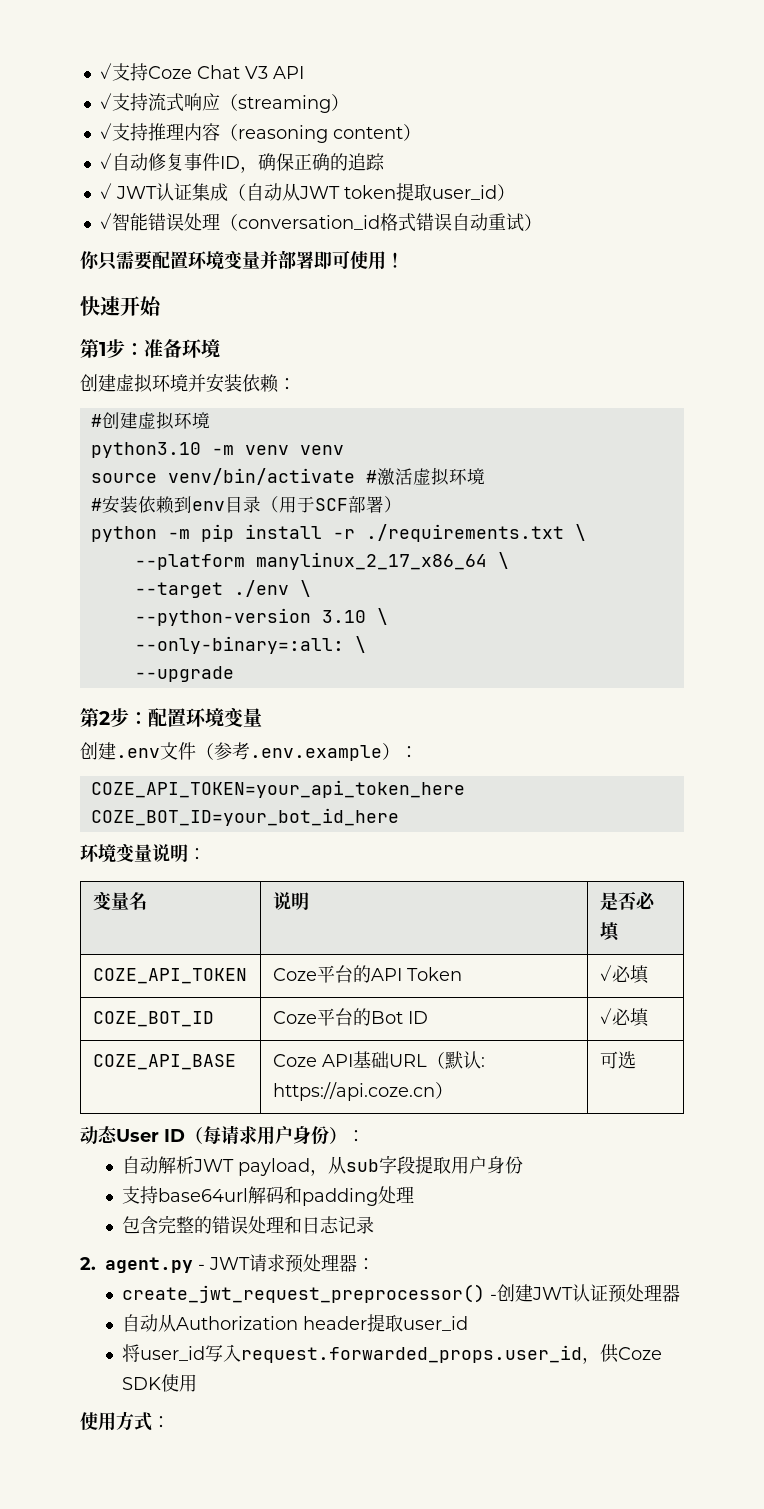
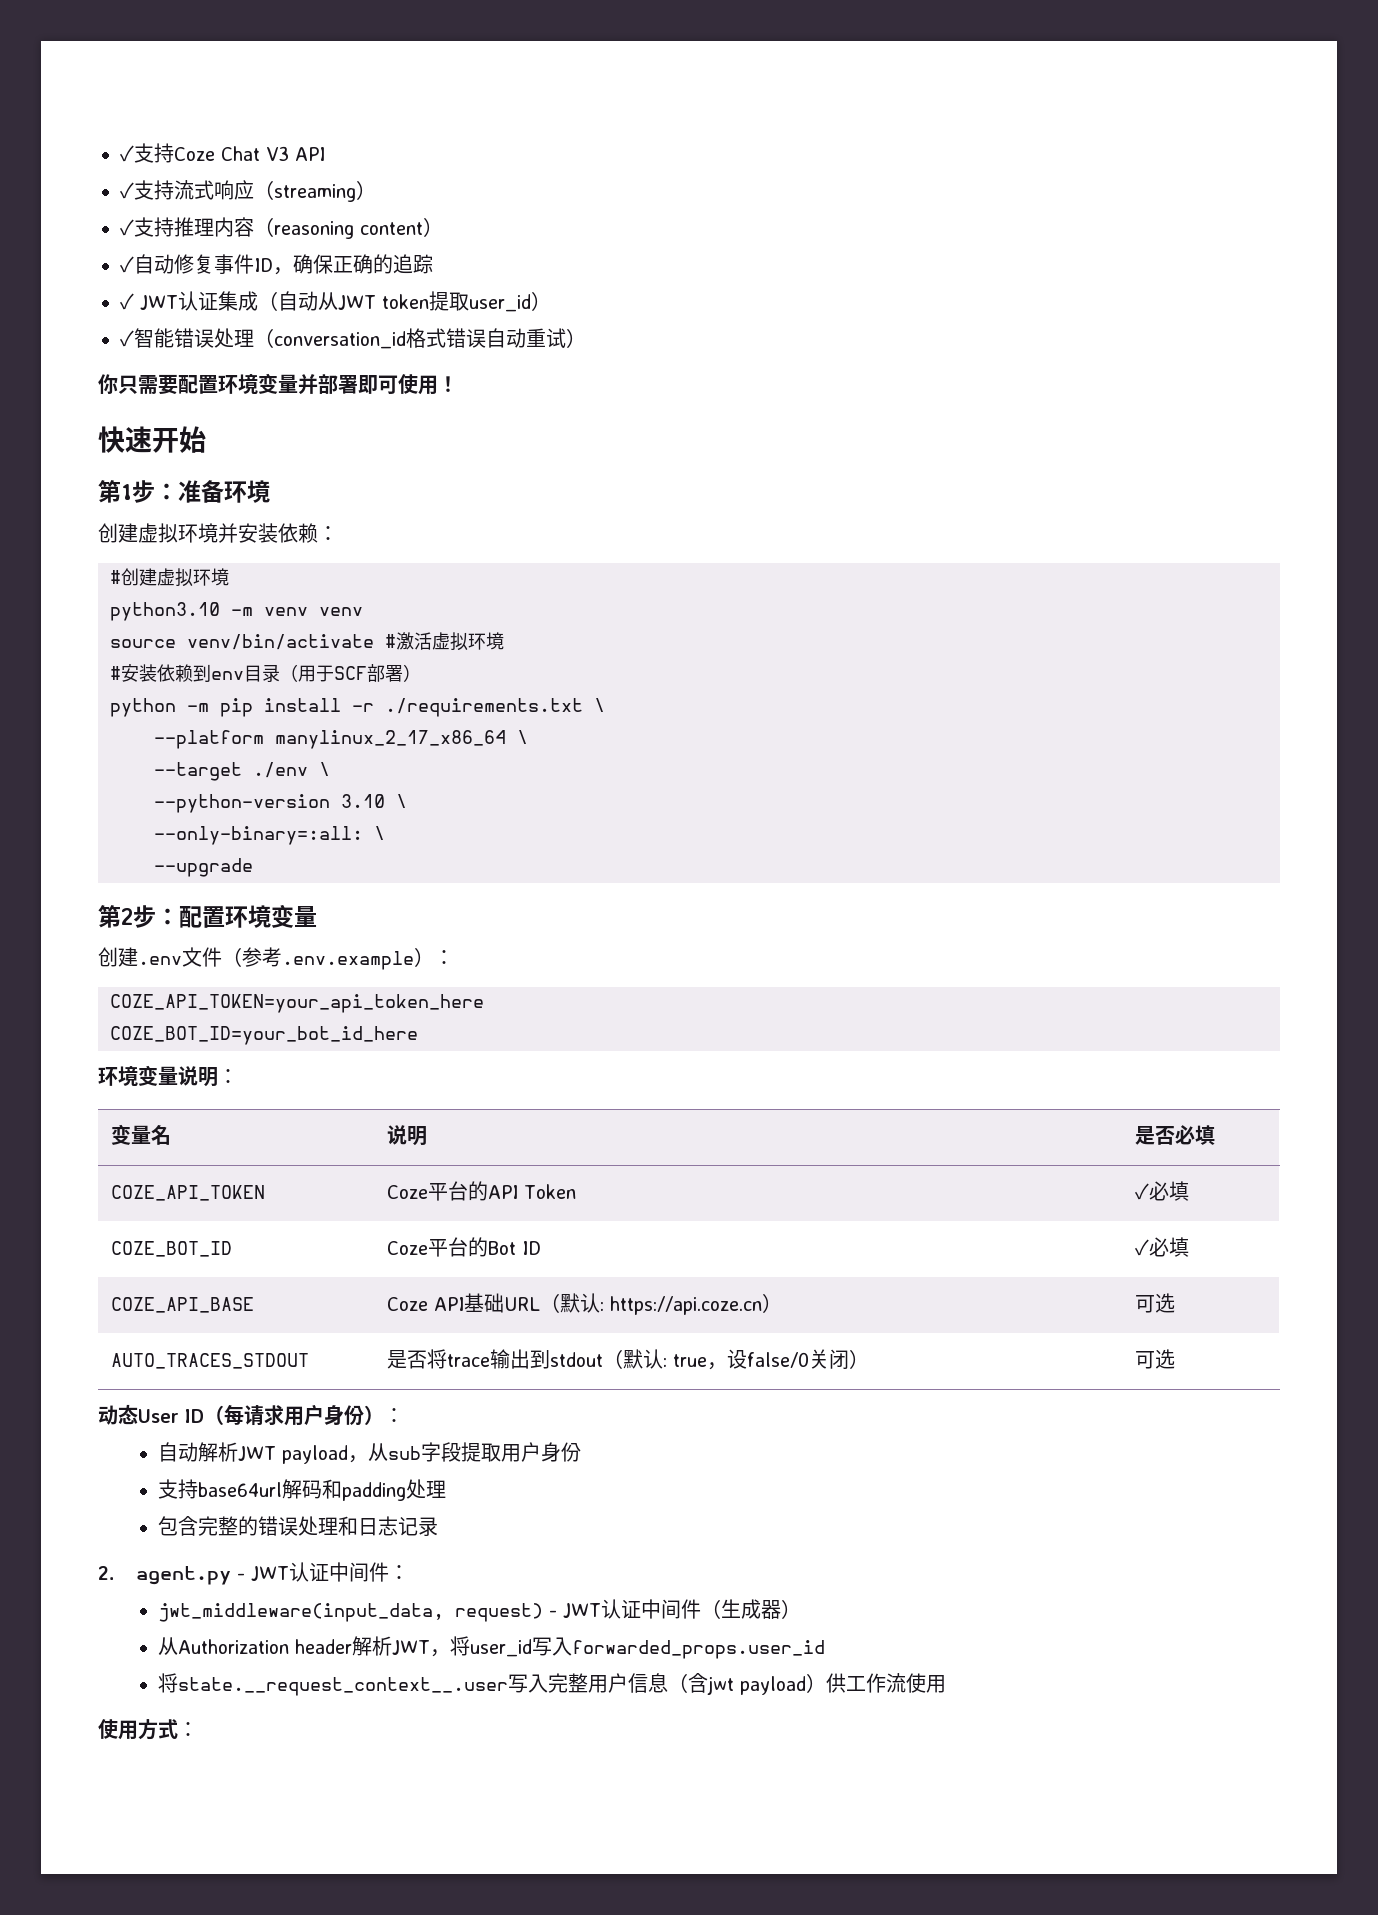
(636, 1060) none -> [110,1353,309,1369] [386,1349,869,1370] [1134,1349,1175,1369] // AUTO_TRACES_STDOUT | 是否将trace输出到stdout（默认: true，设false/0关闭） | 可选
[249,1254,375,1273] [122,1284,681,1303] [122,1314,159,1332] 请求预处理器： // create_jwt_request_preprocessor() -创建JWT认证预处理器 // 自动 -> [289,1562,410,1582] [158,1599,802,1622] 认证中间件： // jwt_middleware(input_data, request) - JWT认证中间件（生成器） //
[367,1314,469,1332] [122,1344,663,1364] [122,1377,162,1390] 提取user_id // 将user_id写入request.forwarded_props.user_id，供Coze SDK -> [352,1636,826,1659] [158,1673,907,1696] 解析JWT，将user_id写入forwarded_props.user_id // 将state.__request_context__.user写入完整用户信息（含jwt payload）供工作流

